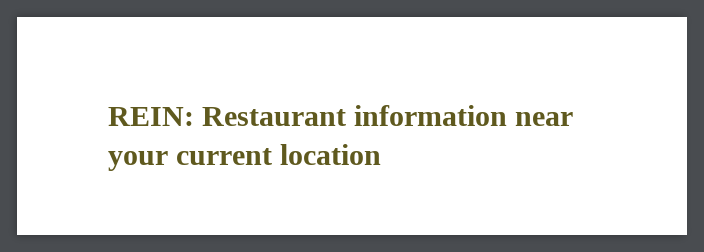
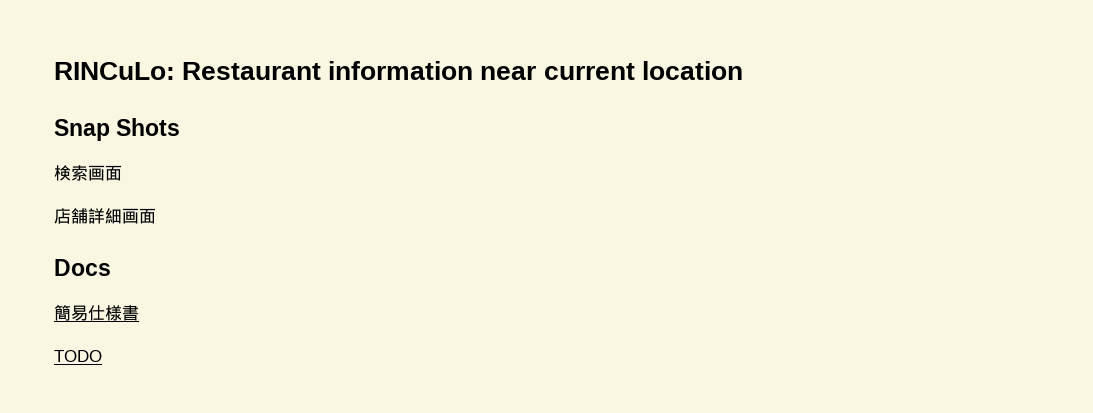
[108,107,194,126] REIN: -> [54,62,175,80] RINCuLo:
[108,151,168,171] your -> (537, 73) none
(382, 154) none -> [54,118,181,141] [54,165,122,181] [54,208,156,224] [54,259,111,276] [54,305,139,321] [54,350,102,362] // Snap Shots // 検索画面 // 店舗詳細画面 // Docs // 簡易仕様書 // TODO

